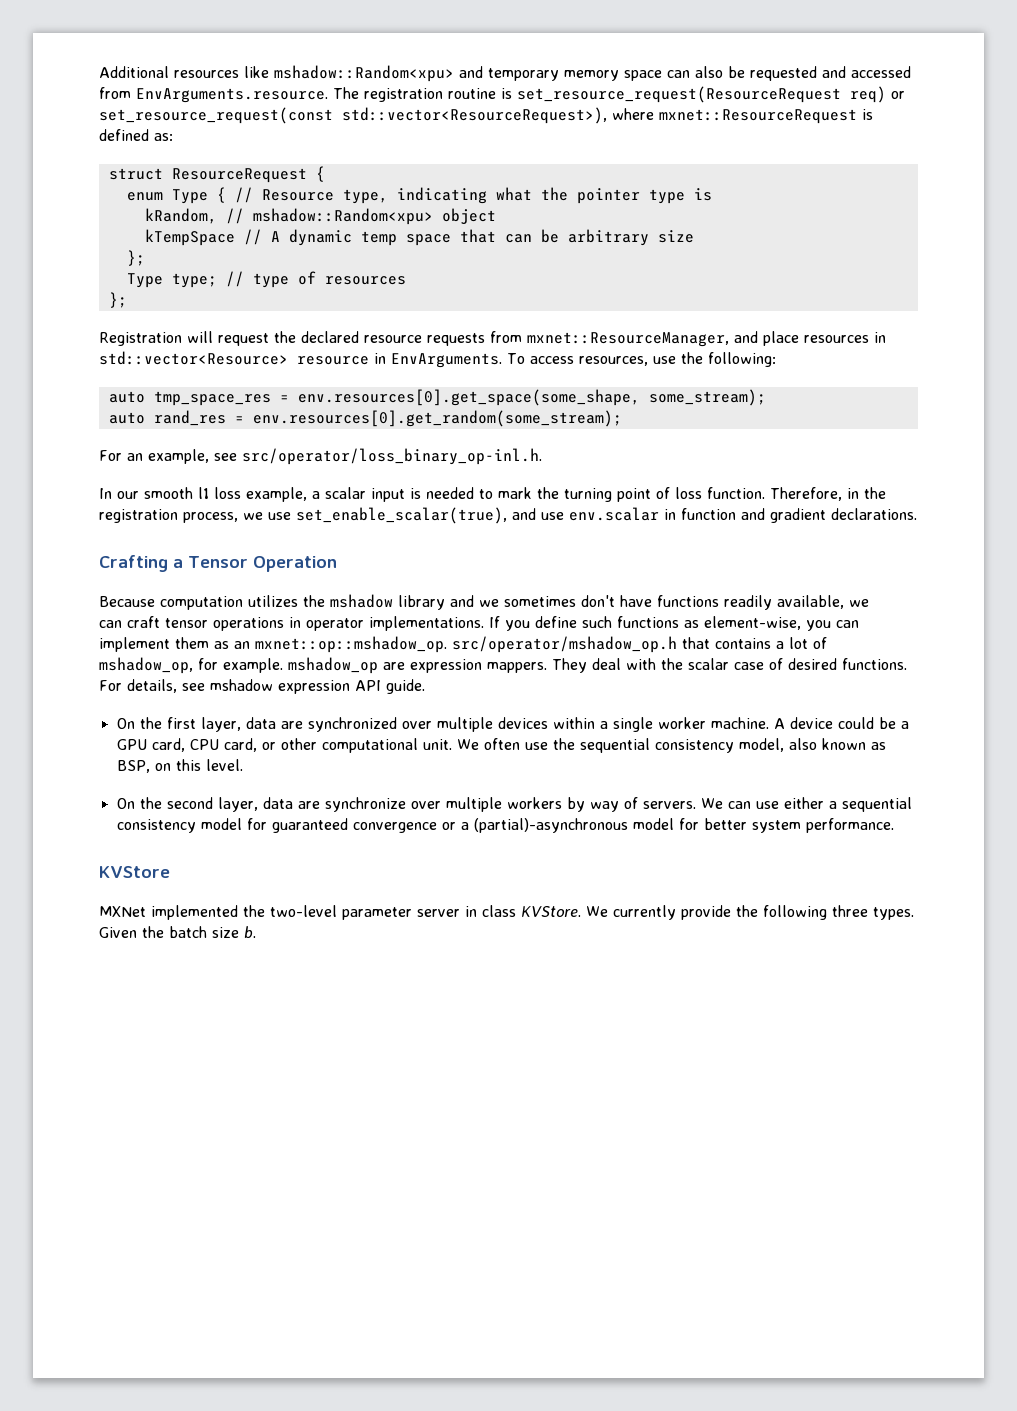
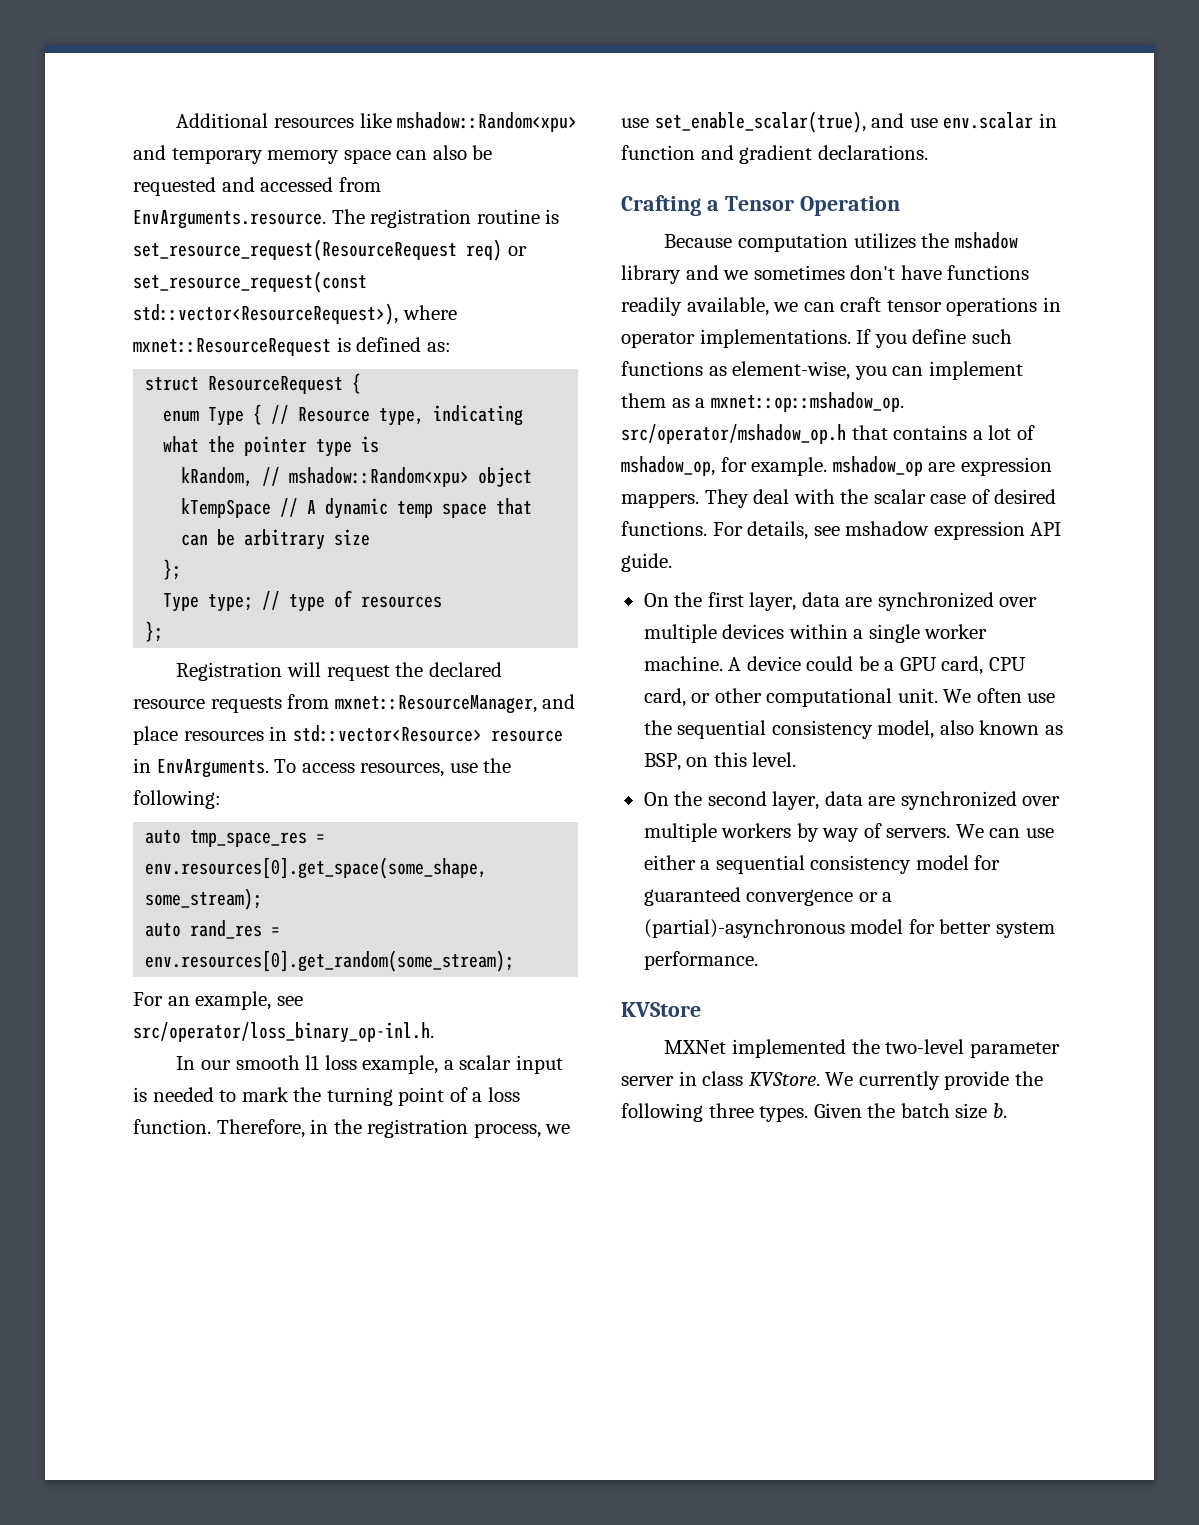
(670, 493) none -> [472,1092,483,1102] a
(869, 603) // -> (799, 307) none
[234,641,250,649] an -> [695,398,706,408] a
[324,797,406,812] synchronize -> [900,791,1017,810] synchronized

